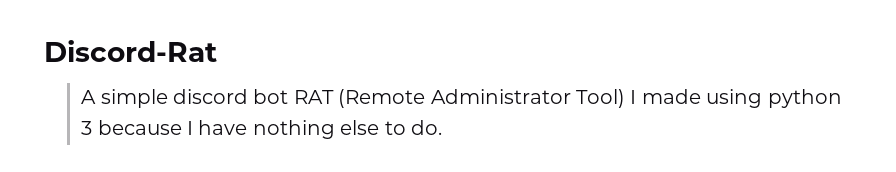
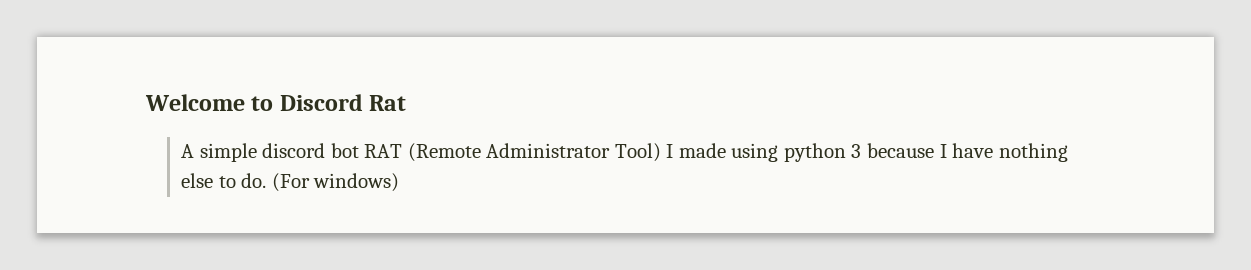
[44,40,217,62] Discord-Rat -> [145,94,407,111] Welcome to Discord Rat
(442, 127) none -> [271,173,400,192] (For windows)

